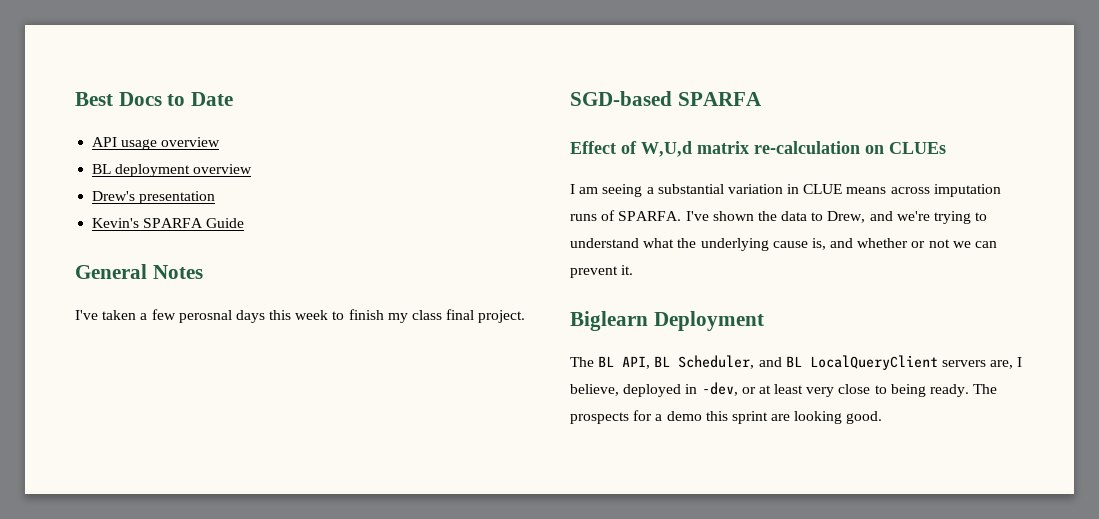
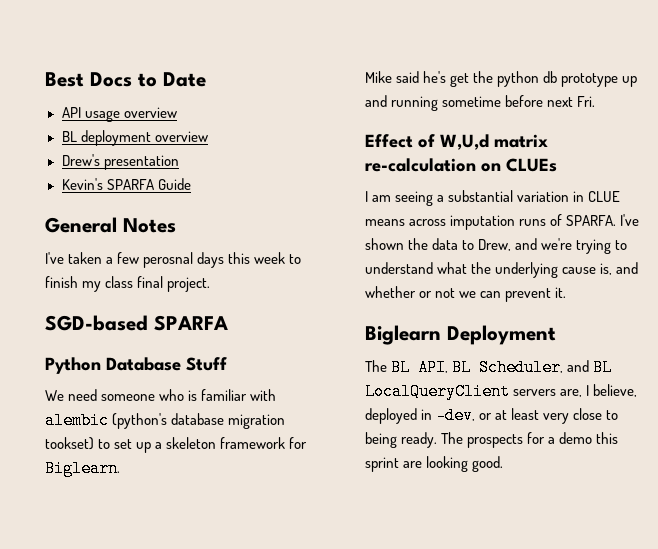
(762, 99) none -> [45,357,227,374] [45,389,277,401] [45,412,286,429] [45,437,308,453] [45,460,120,477] [365,71,638,87] [365,95,596,111] // Python Database Stuff // We need someone who is familiar with alembic (python's database migration tookset) to set up a skeleton framework for Biglearn. // Mike said he's get the python db prototype up and running sometime before next Fri.

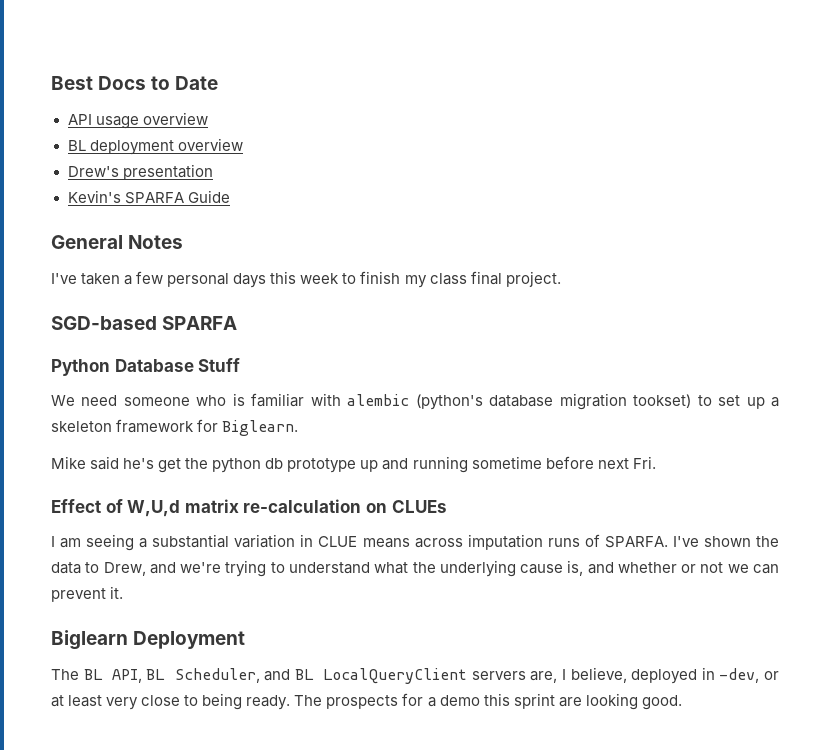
[143,252,194,268] perosnal -> [167,273,230,287] personal

